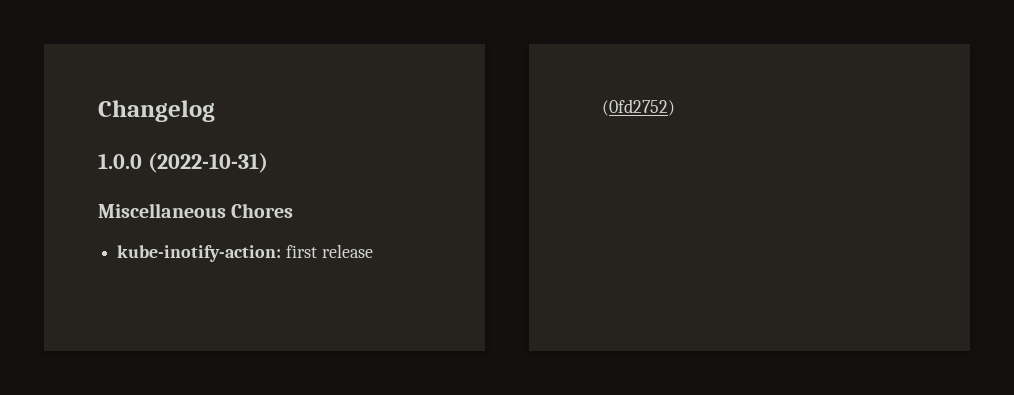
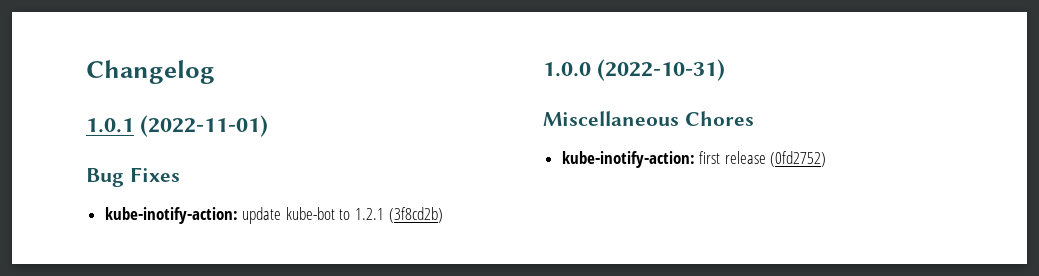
(215, 111) none -> [86,115,269,137] [86,167,180,187] [104,207,443,224] // 1.0.1 (2022-11-01) // Bug Fixes // kube-inotify-action: update kube-bot to 1.2.1 (3f8cd2b)

